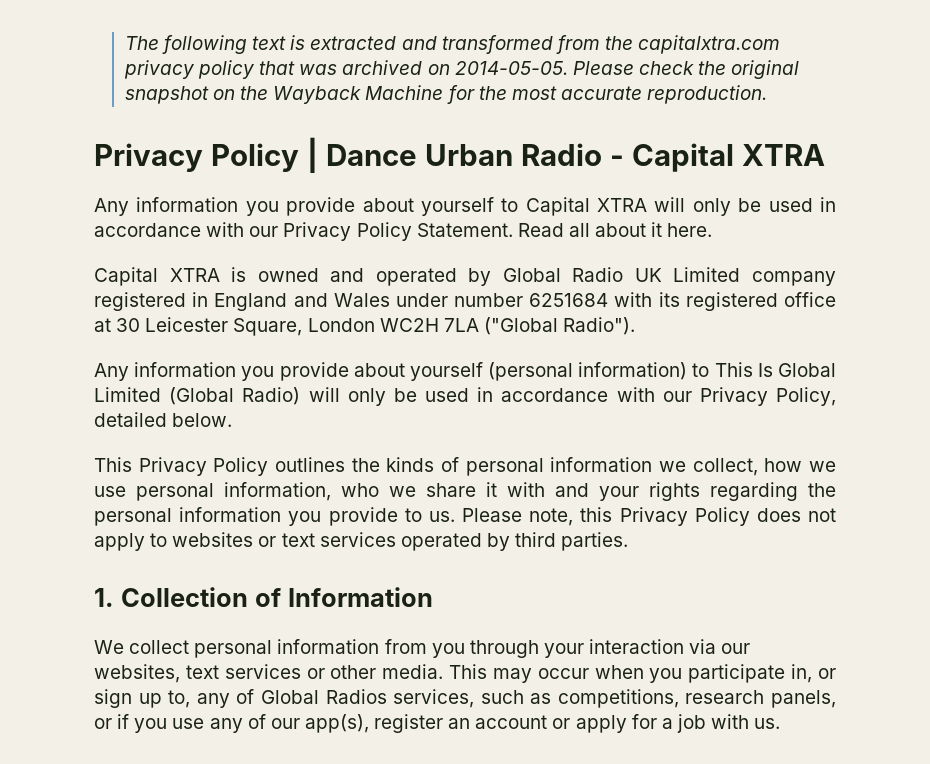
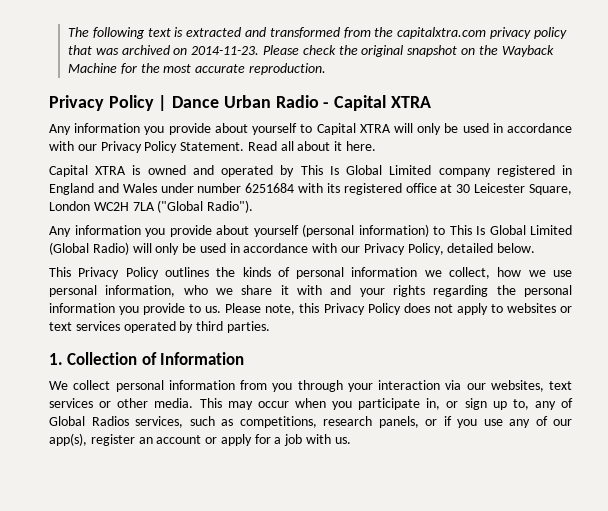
[454,61,568,75] 2014-05-05. -> [191,46,260,55] 2014-11-23.
[502,267,662,282] Global Radio UK -> [300,165,383,175] This Is Global

